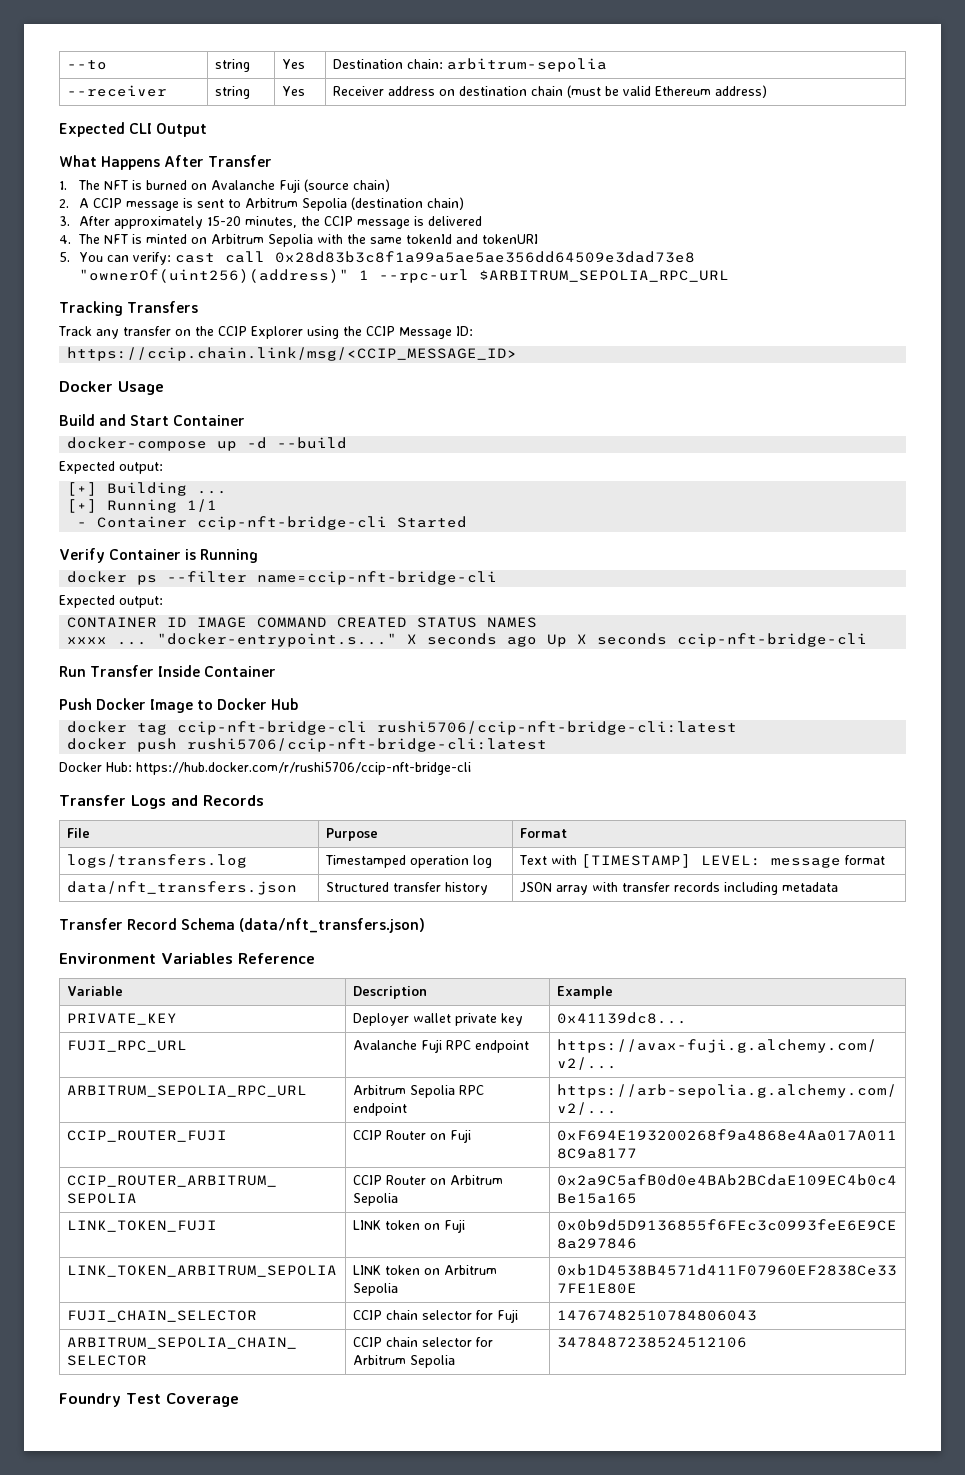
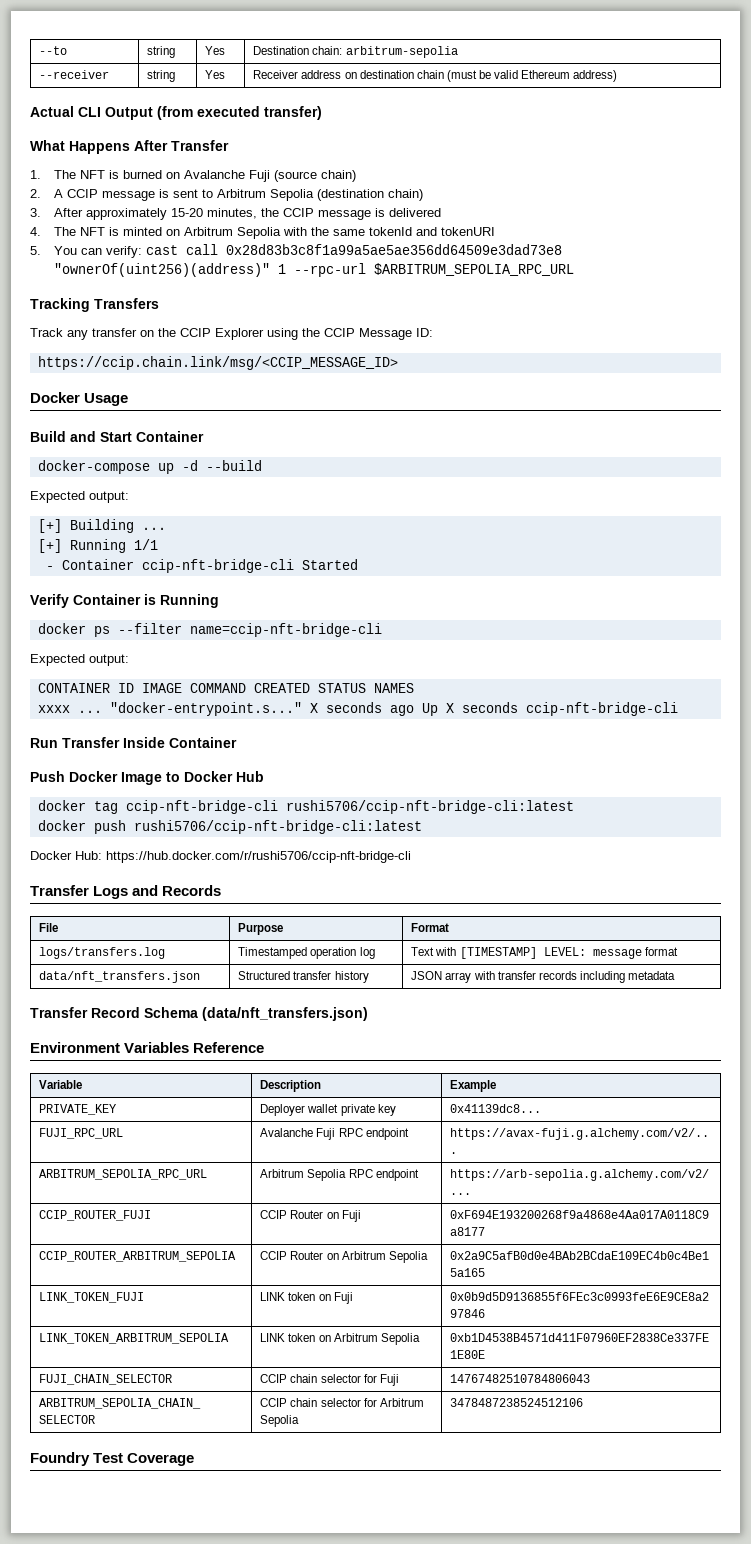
[59,122,125,137] Expected -> [30,106,74,117] Actual
(208, 130) none -> [157,106,322,120] (from executed transfer)

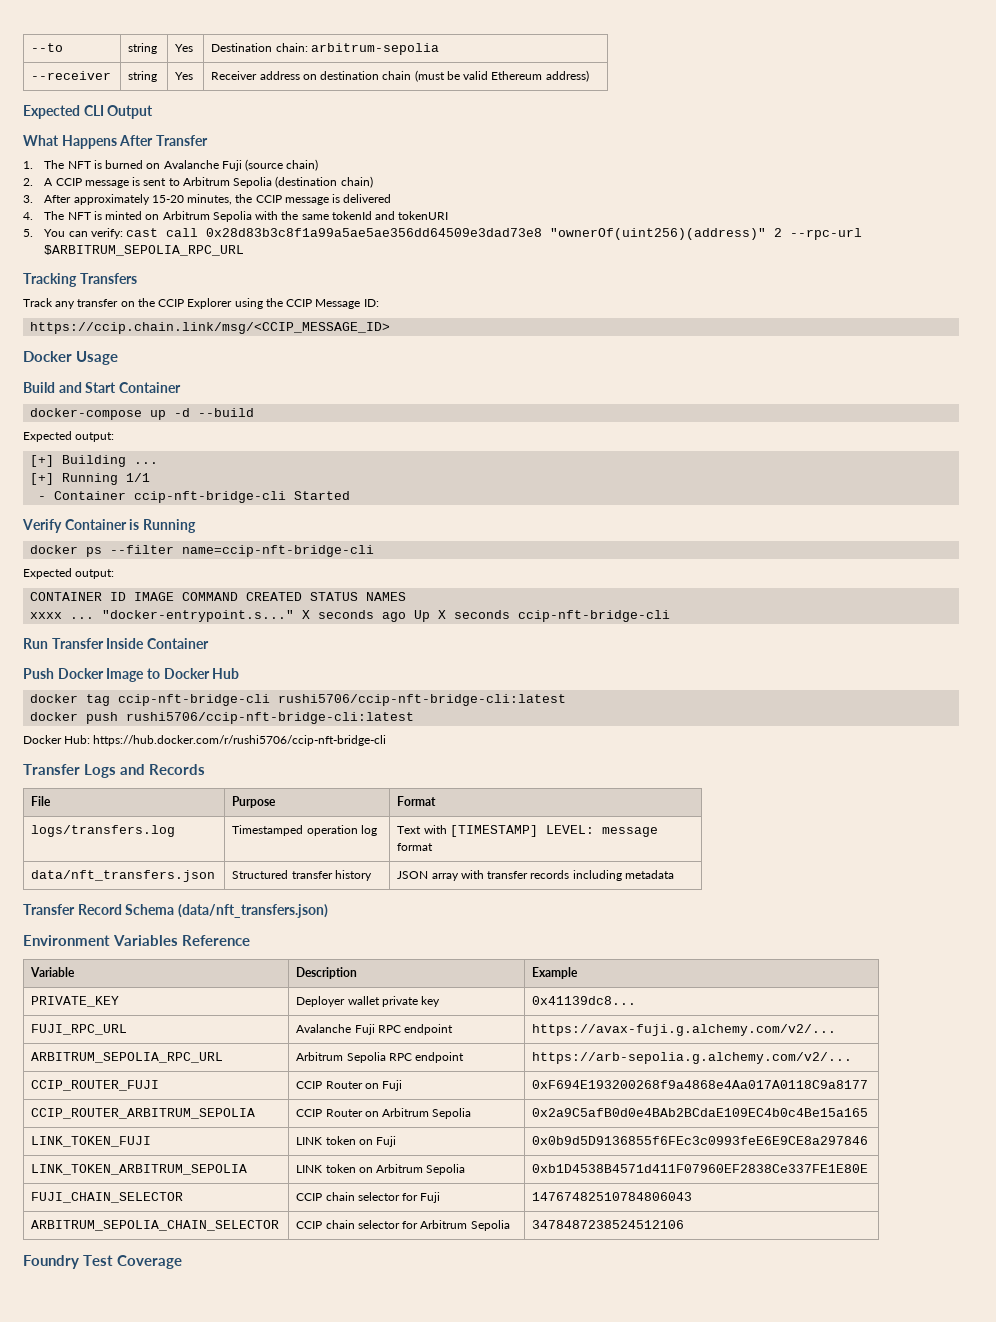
[30,106,74,117] Actual -> [23,105,80,119] Expected
[157,106,322,120] (from executed transfer) -> (154, 112) none
[278,264,287,274] 1 -> [774,228,783,237] 2

